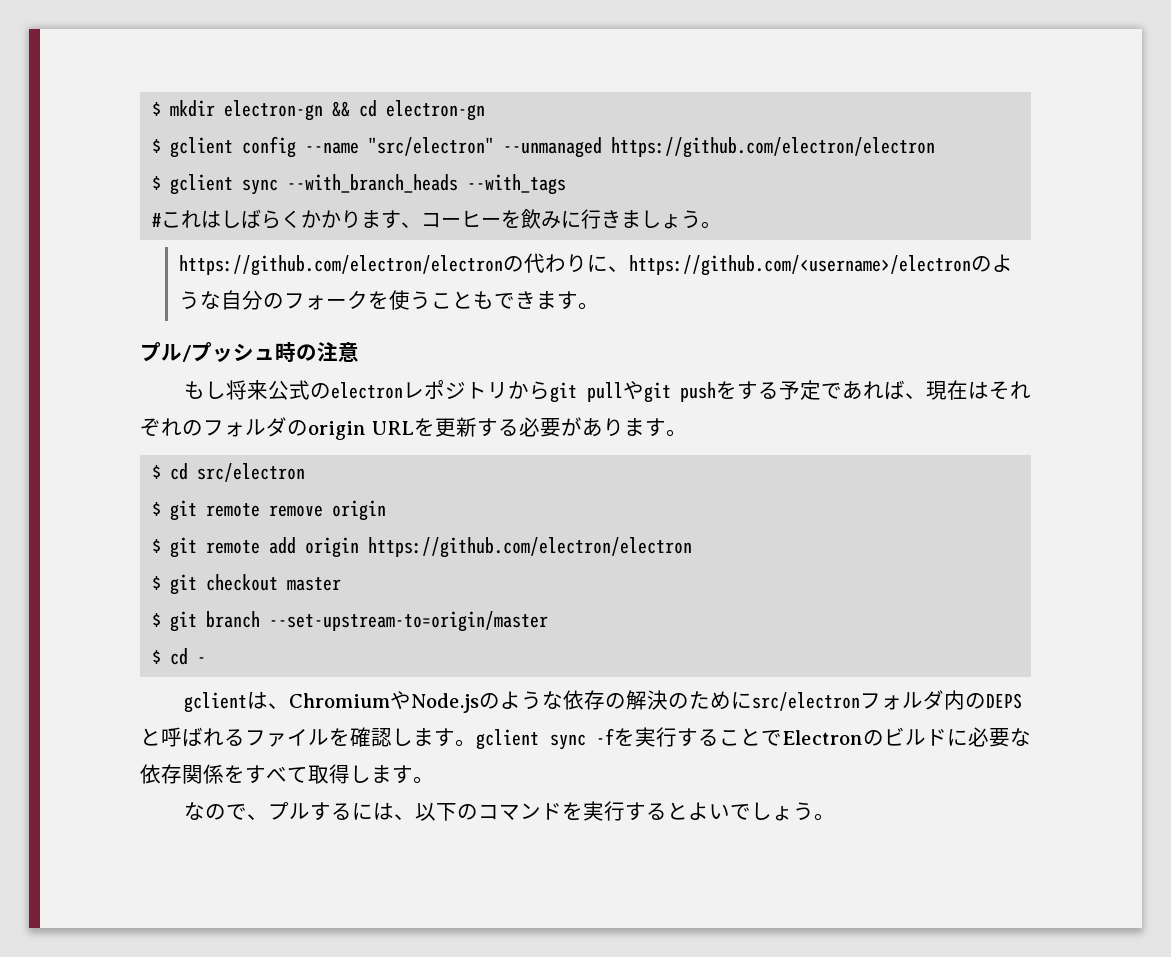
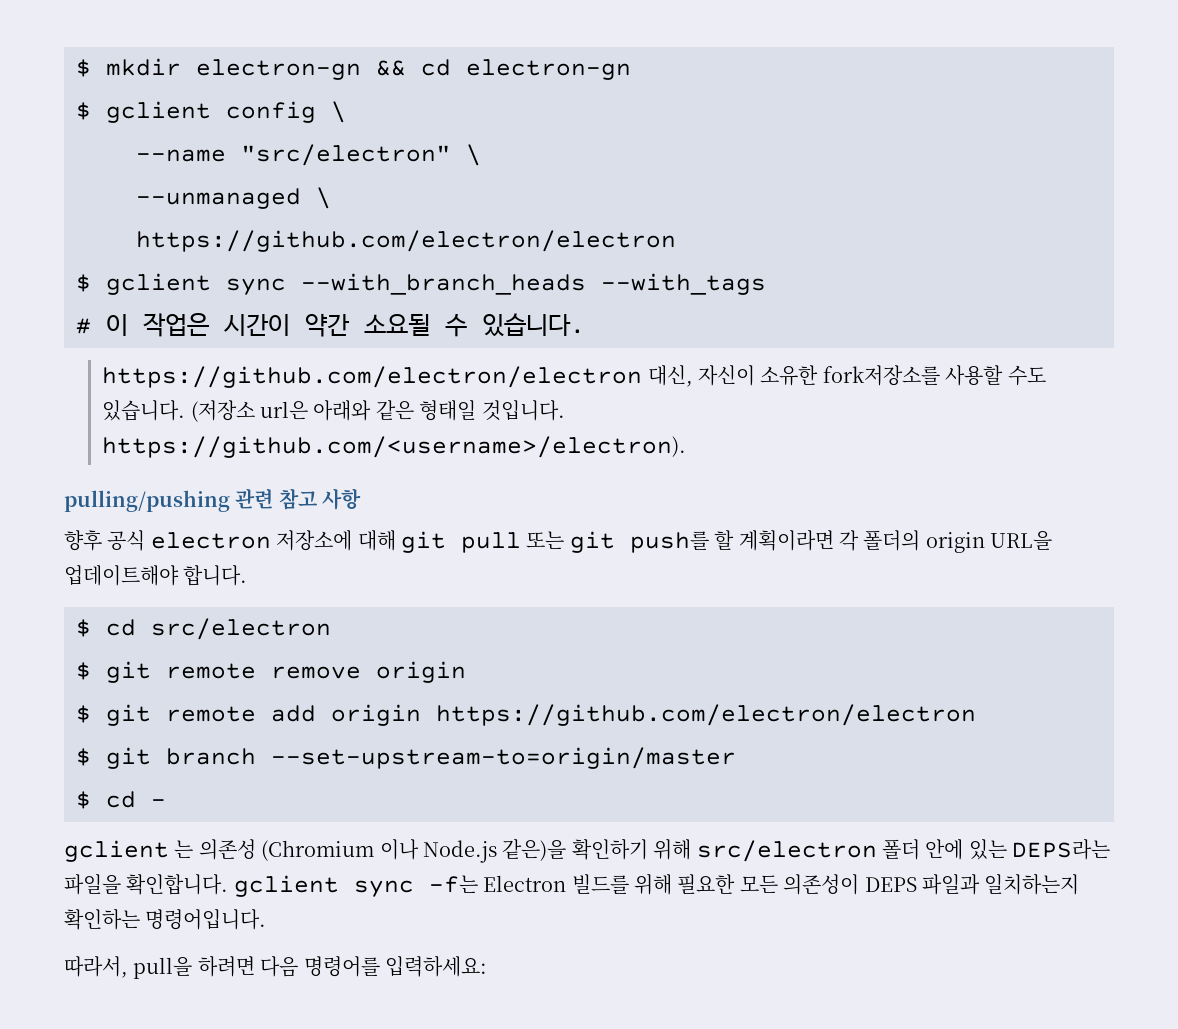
(297, 147) none -> [331,101,346,123] \ //
[503,137,603,158] --unmanaged -> [466,144,481,166] [136,187,331,209] \ // --unmanaged \ //
[161,209,722,229] [179,253,1014,276] [179,290,600,310] [140,342,359,362] [184,380,1031,403] [140,417,687,440] これはしばらくかかります、コーヒーを飲みに行きましょう。 // https://github.com/electron/electronの代わりに、https://github.com/<username>/electronのような自分のフォークを使うこともできます。 // プル/プッシュ時の注意 // もし将来公式のelectronレポジトリからgit pullやgit pushをする予定であれば、現在はそれぞれのフォルダのorigin URLを更新する必要があります。 -> [106,313,585,337] [102,365,1046,388] [102,400,565,422] [102,436,687,458] [64,488,362,512] [64,530,1053,553] [64,565,248,586] 이 작업은 시간이 약간 소요될 수 있습니다. // https://github.com/electron/electron 대신, 자신이 소유한 fork저장소를 사용할 수도 있습니다. (저장소 url은 아래와 같은 형태일 것입니다. https://github.com/<username>/electron). // pulling/pushing 관련 참고 사항 // 향후 공식 electron 저장소에 대해 git pull 또는 git push를 할 계획이라면 각 폴더의 origin URL을 업데이트해야 합니다.
[152,574,342,595] // $ git checkout master -> (976, 715) none
[247,690,1023,713] [140,727,1031,750] [140,764,434,784] [184,801,836,821] は、ChromiumやNode.jsのような依存の解決のためにsrc/electronフォルダ内のDEPSと呼ばれるファイルを確認します。gclient sync -fを実行することでElectronのビルドに必要な依存関係をすべて取得します。 // なので、プルするには、以下のコマンドを実行するとよいでしょう。 -> [174,839,1111,863] [64,874,1080,897] [64,909,267,930] [64,956,487,979] 는 의존성 (Chromium 이나 Node.js 같은)을 확인하기 위해 src/electron 폴더 안에 있는 DEPS라는 파일을 확인합니다. gclient sync -f는 Electron 빌드를 위해 필요한 모든 의존성이 DEPS 파일과 일치하는지 확인하는 명령어입니다. // 따라서, pull을 하려면 다음 명령어를 입력하세요:

